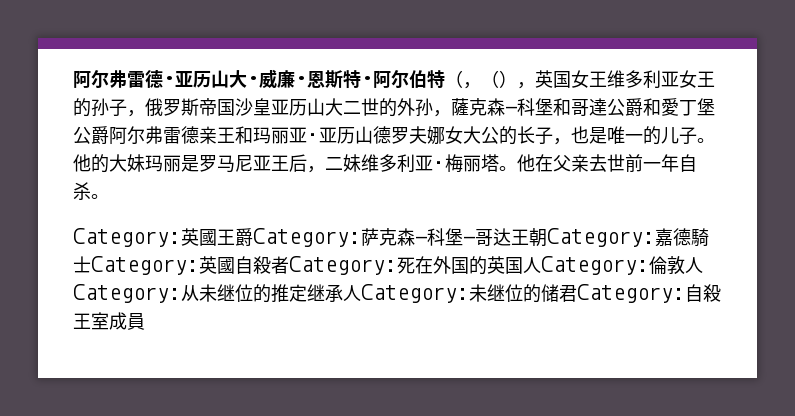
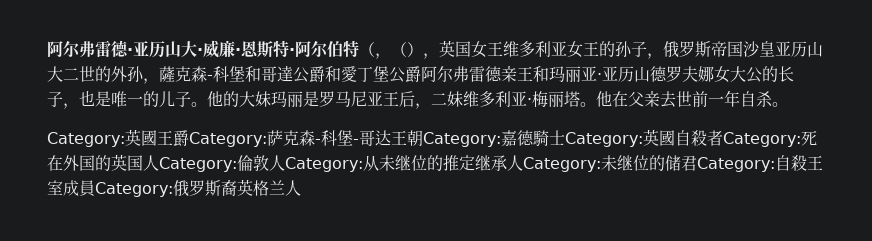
(145, 321) none -> [95,179,301,197] Category:俄罗斯裔英格兰人

